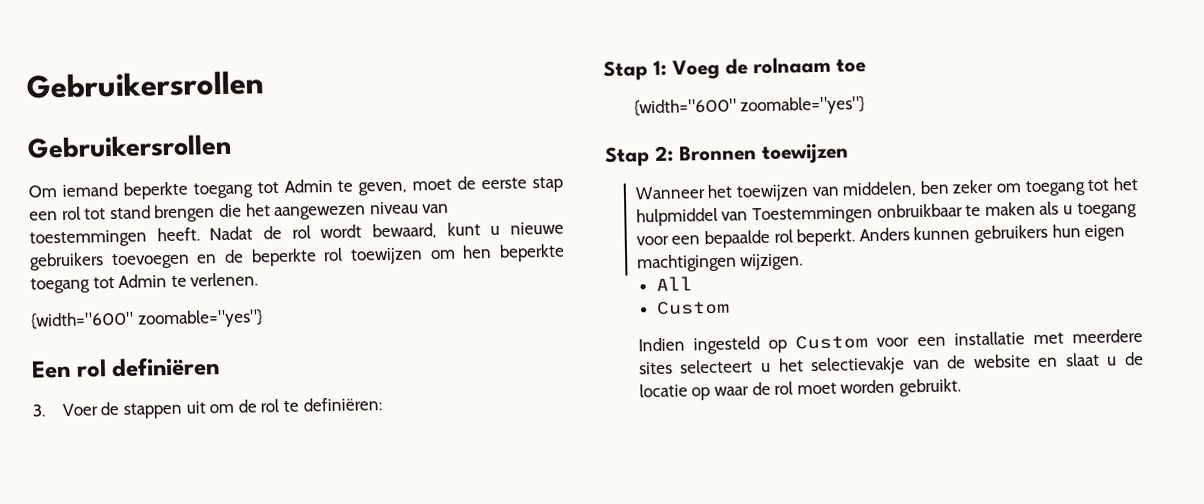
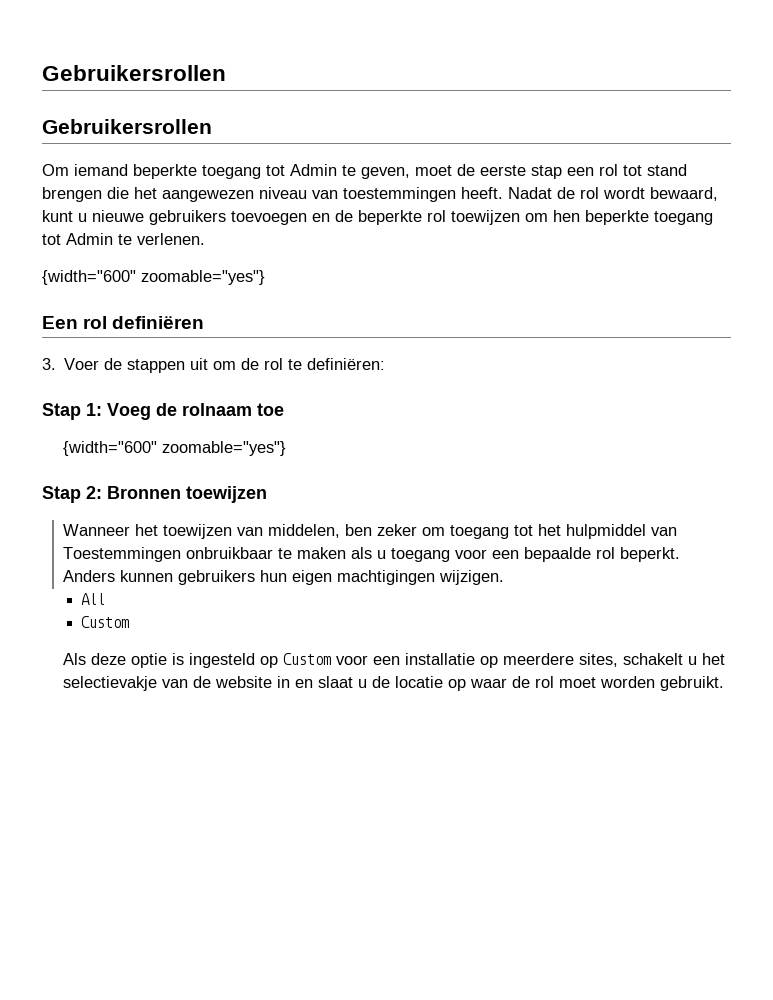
[637,337,685,352] Indien -> [63,653,185,668] Als deze optie is
[1032,329,1143,345] [638,359,754,375] met meerdere sites selecteert -> [480,653,684,668] op meerdere sites, schakelt
(1031, 361) none -> [277,676,291,688] in

